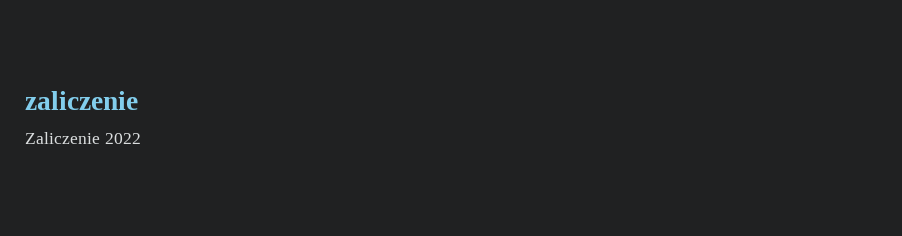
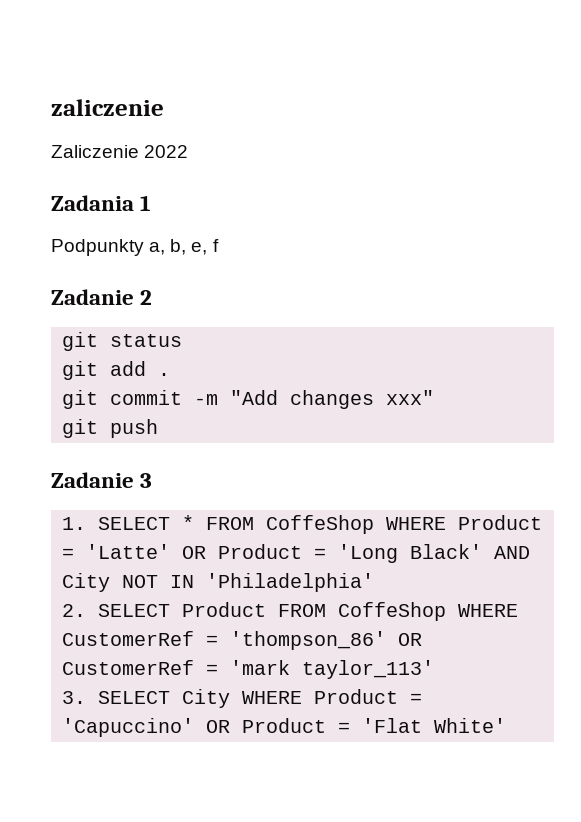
(141, 138) none -> [51,195,152,211] [51,239,219,256] [51,289,153,305] [62,332,183,351] [62,361,171,380] [62,390,435,409] [62,419,159,438] [51,472,153,488] [62,515,543,534] [62,544,531,563] [62,573,375,592] [62,602,519,621] [62,631,423,650] [62,660,435,679] [62,689,423,708] [62,718,507,737] // Zadania 1 // Podpunkty a, b, e, f // Zadanie 2 // git status // git add . // git commit -m "Add changes xxx" // git push // Zadanie 3 // 1. SELECT * FROM CoffeShop WHERE Product = 'Latte' OR Product = 'Long Black' AND City NOT IN 'Philadelphia' // 2. SELECT Product FROM CoffeShop WHERE CustomerRef = 'thompson_86' OR CustomerRef = 'mark taylor_113' // 3. SELECT City WHERE Product = 'Capuccino' OR Product = 'Flat White'

